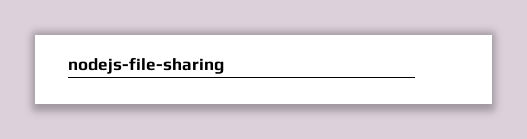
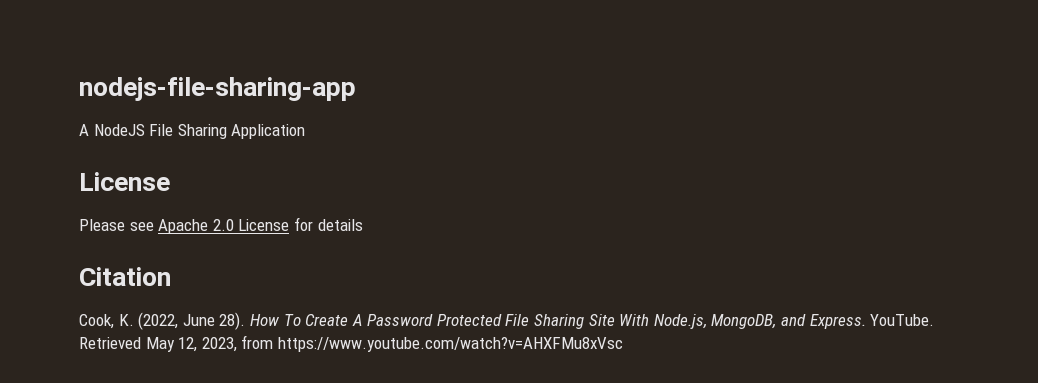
[68,57,224,74] nodejs-file-sharing -> [79,77,356,101] [79,124,306,139] [79,172,170,191] [79,217,363,234] [79,267,171,286] [79,312,935,330] [79,335,623,352] nodejs-file-sharing-app // A NodeJS File Sharing Application // License // Please see Apache 2.0 License for details // Citation // Cook, K. (2022, June 28). How To Create A Password Protected File Sharing Site With Node.js, MongoDB, and Express. YouTube. Retrieved May 12, 2023, from https://www.youtube.com/watch?v=AHXFMu8xVsc

